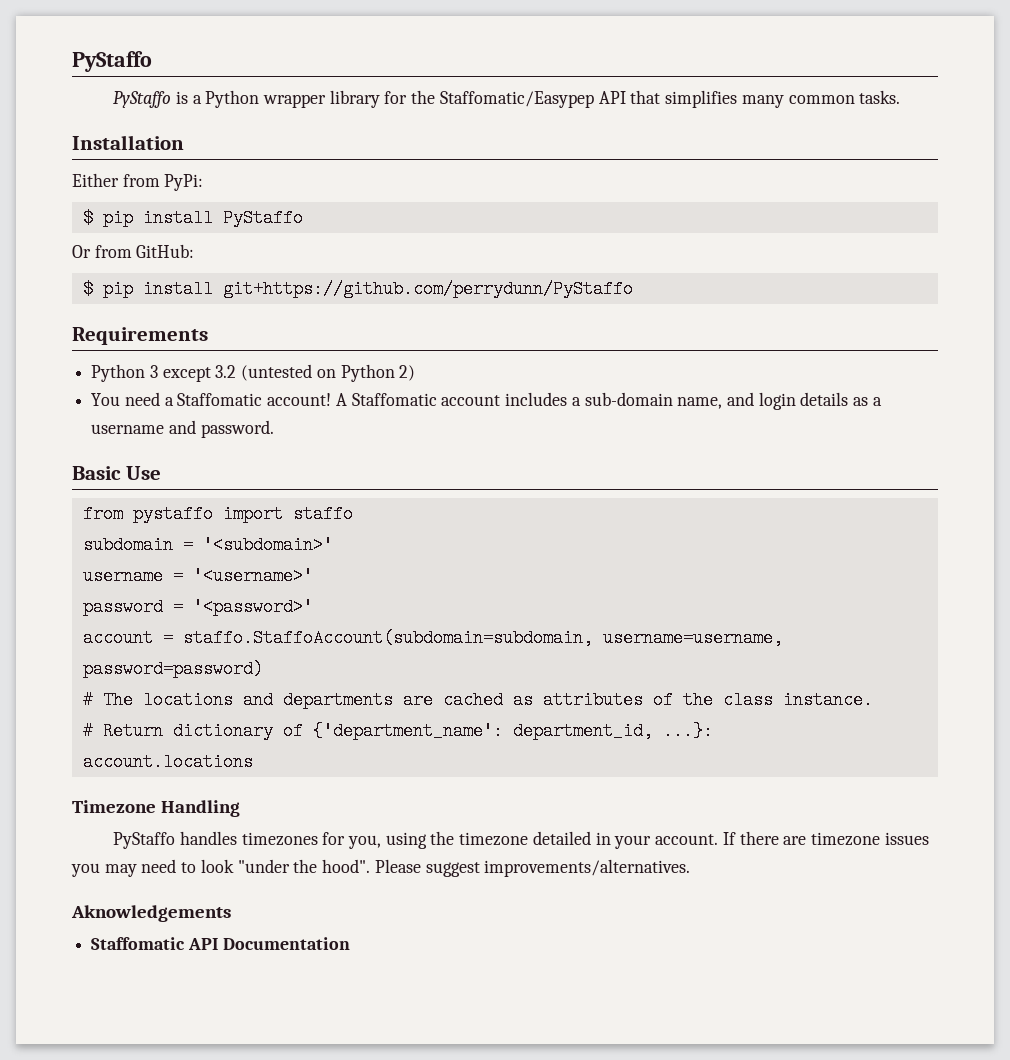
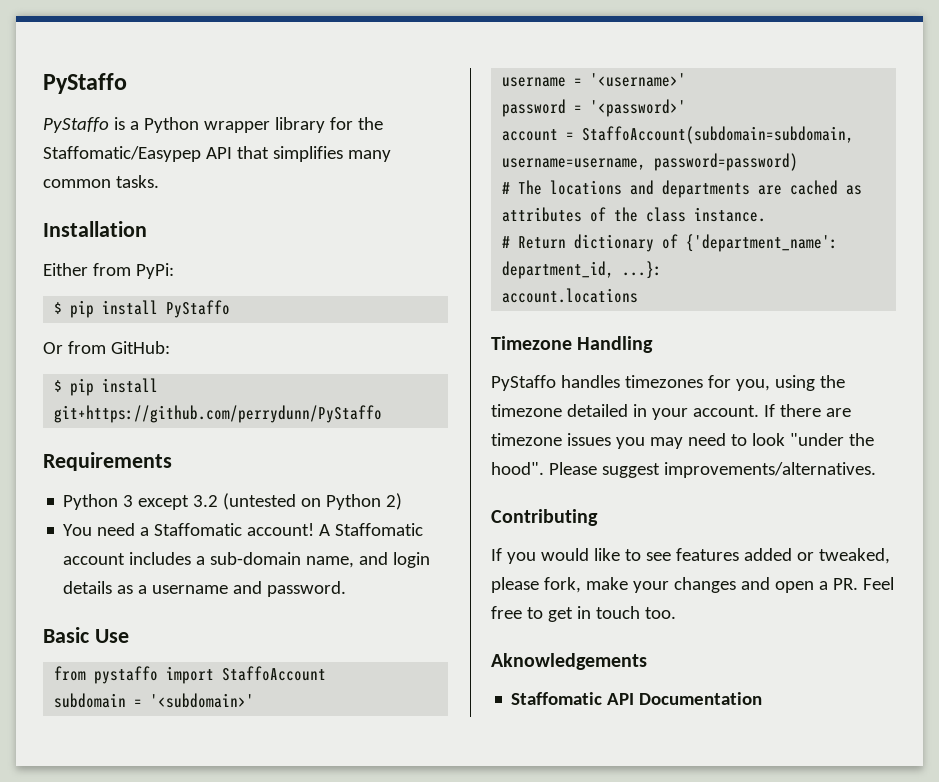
[292,505,353,523] staffo -> [222,666,327,681] StaffoAccount
[182,629,593,647] staffo.StaffoAccount(subdomain=subdomain, -> [582,126,855,144] StaffoAccount(subdomain=subdomain,
(691, 868) none -> [491,509,598,526] [491,548,890,564] [491,577,894,593] [491,606,676,622] // Contributing // If you would like to see features added or tweaked, please fork, make your changes and open a PR. Feel free to get in touch too.

